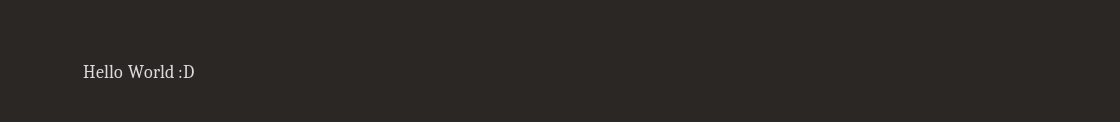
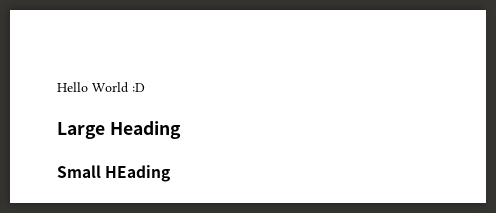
(195, 71) none -> [57,121,181,139] [57,165,171,182] // Large Heading // Small HEading

